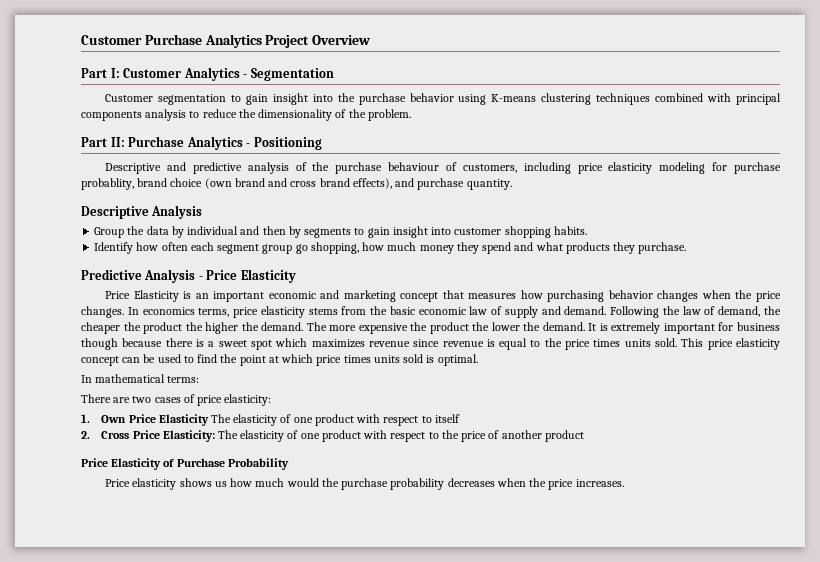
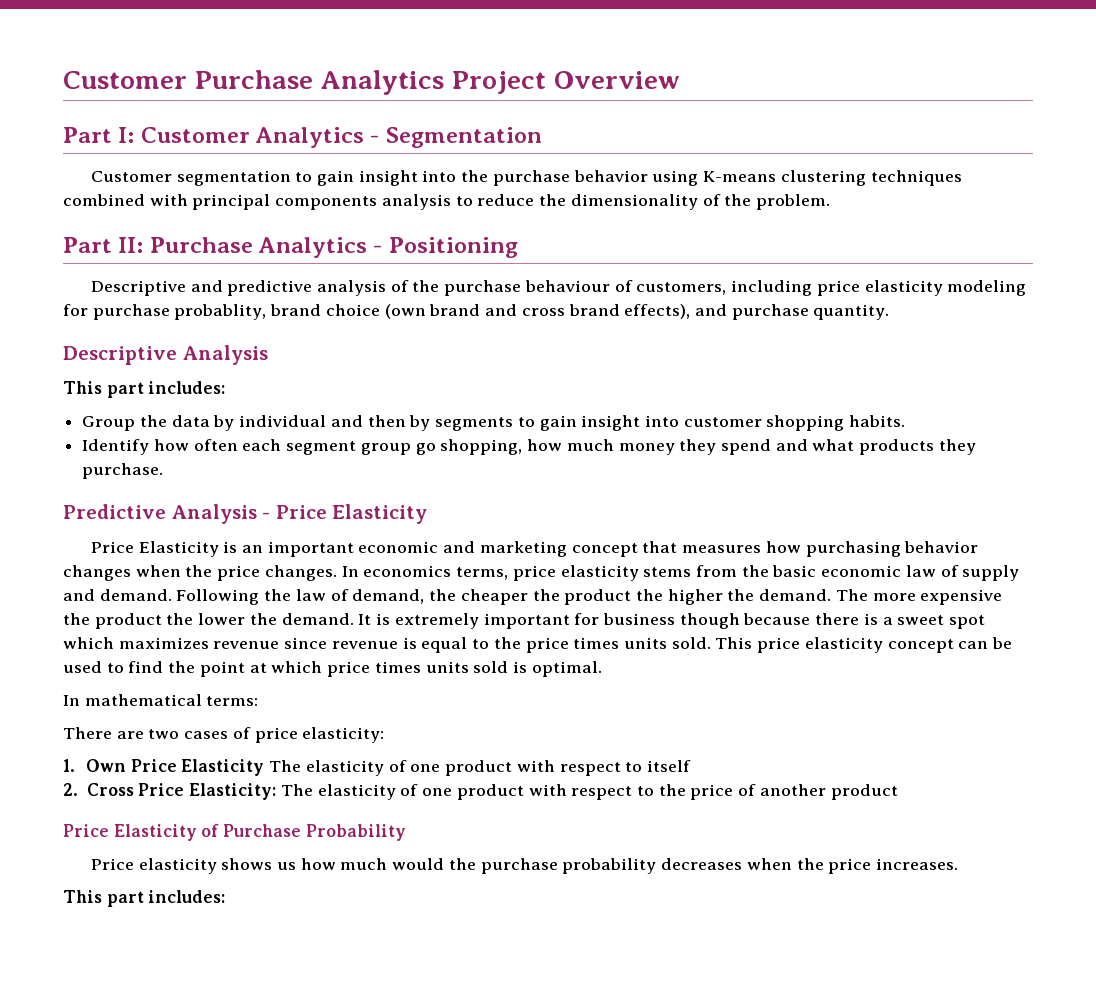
(203, 212) none -> [63,381,226,398] // This part includes:
(624, 483) none -> [63,890,226,907] // This part includes:

